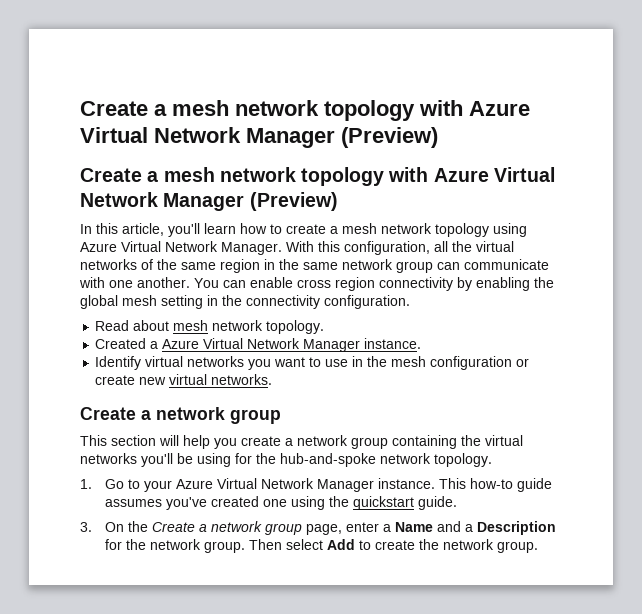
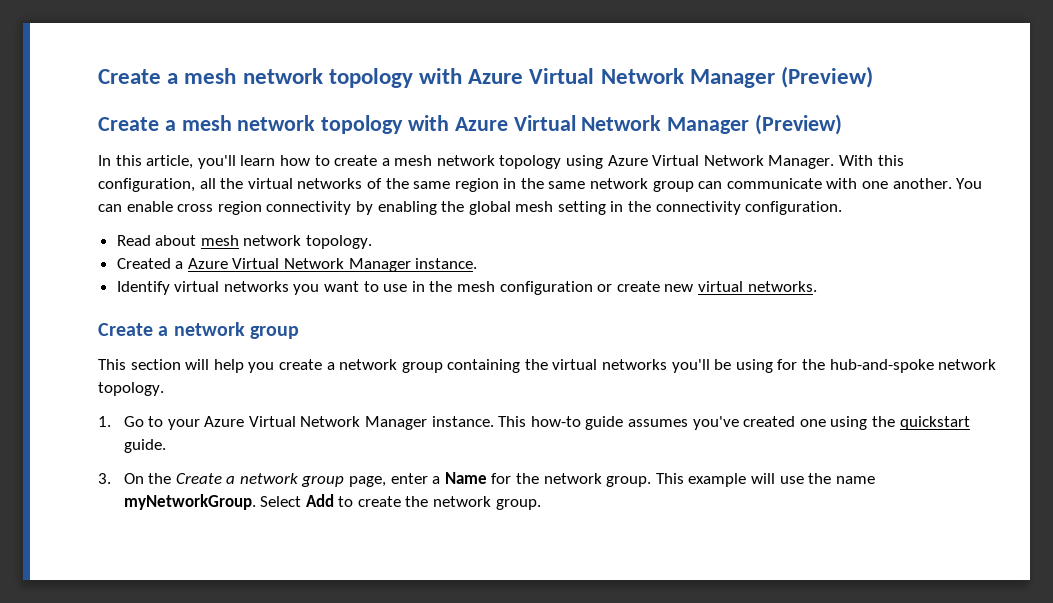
[436,521,556,535] and a Description -> (487, 478) none
[248,539,323,550] Then select -> [655,473,875,487] [123,494,302,510] This example will use the name myNetworkGroup. Select

